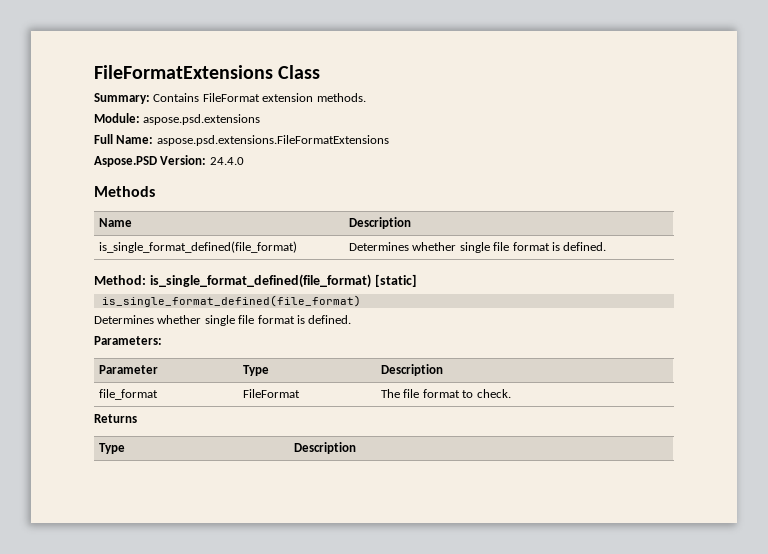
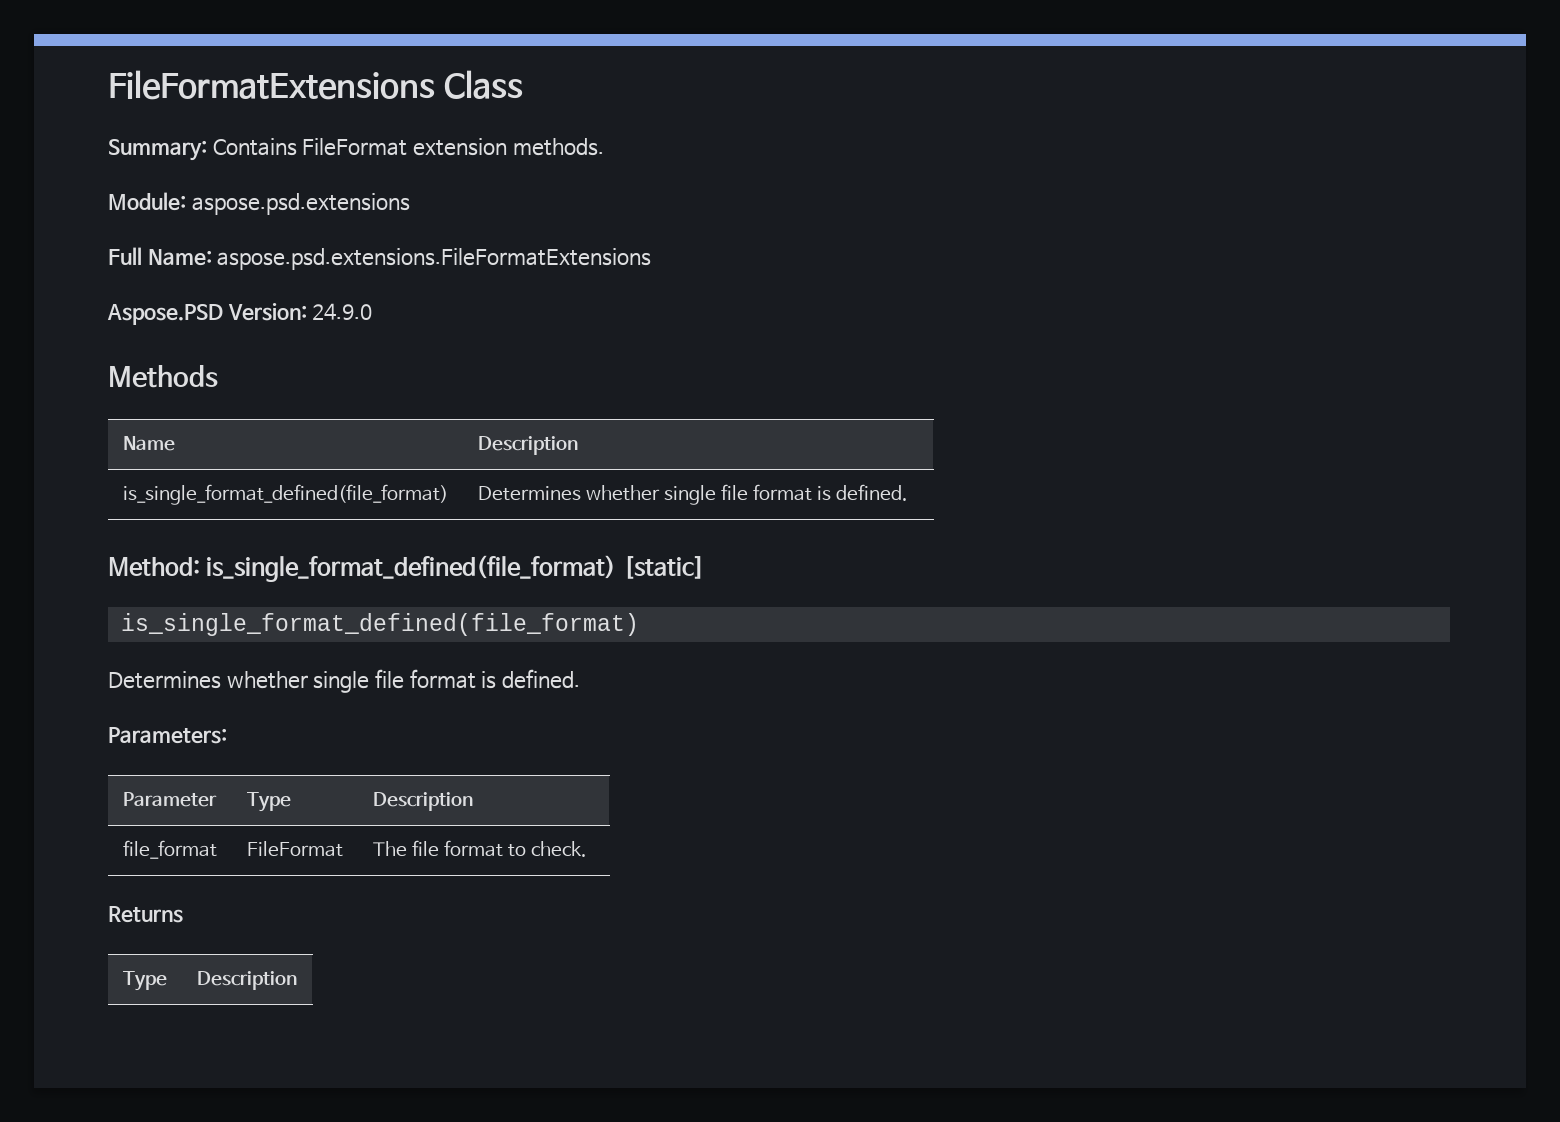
[209,157,244,165] 24.4.0 -> [312,303,373,320] 24.9.0

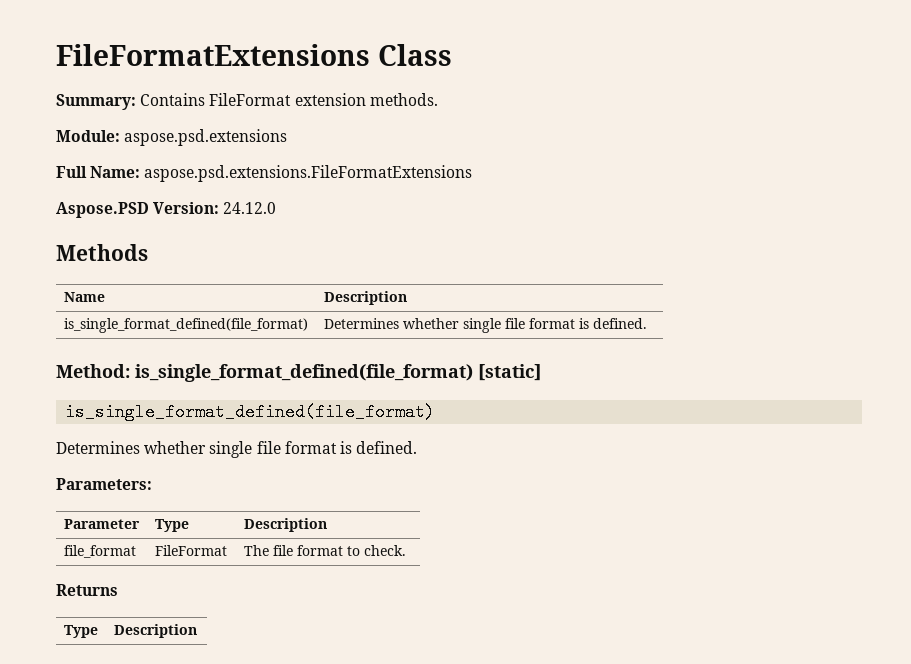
[312,303,373,320] 24.9.0 -> [223,202,277,214] 24.12.0

